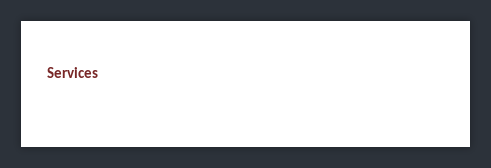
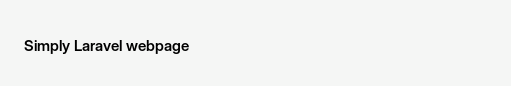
[47,67,98,78] Services -> [24,40,190,54] Simply Laravel webpage

